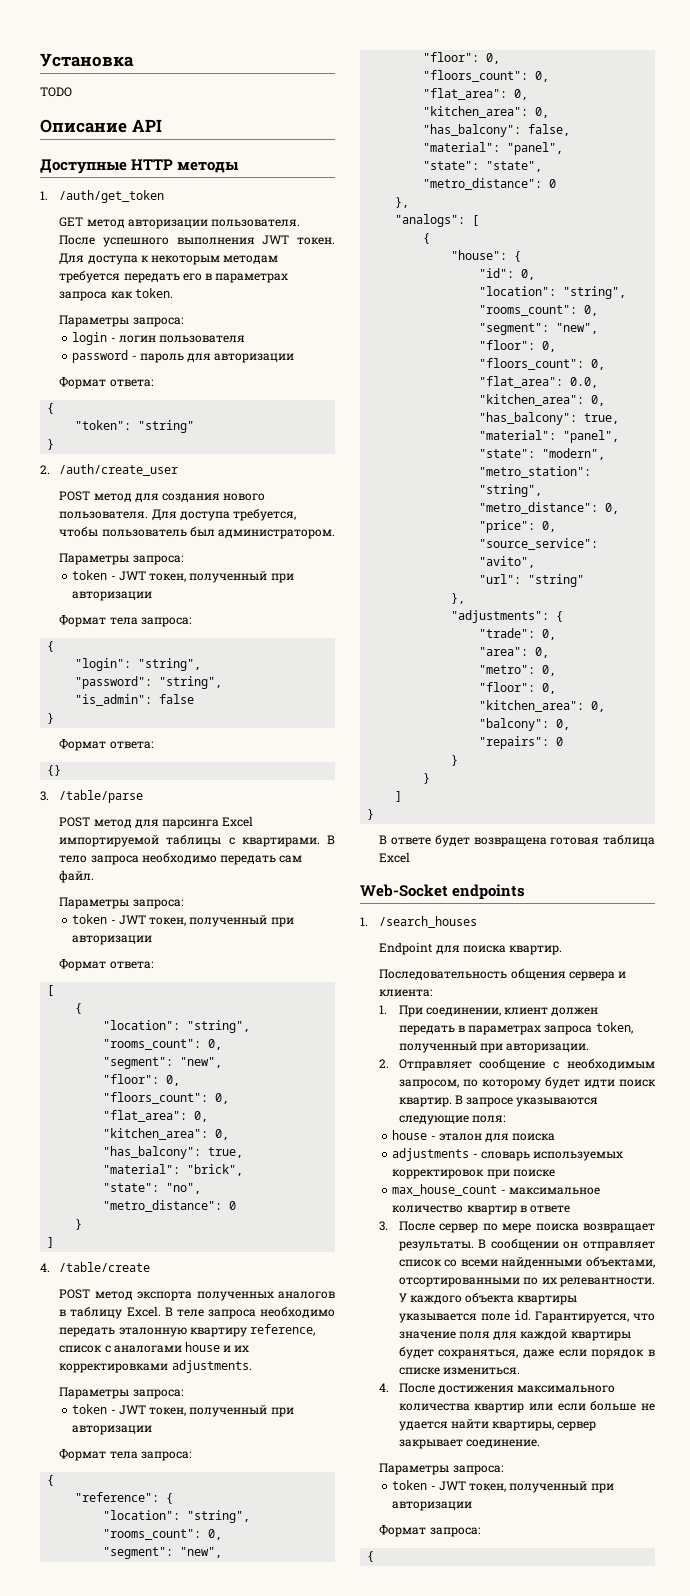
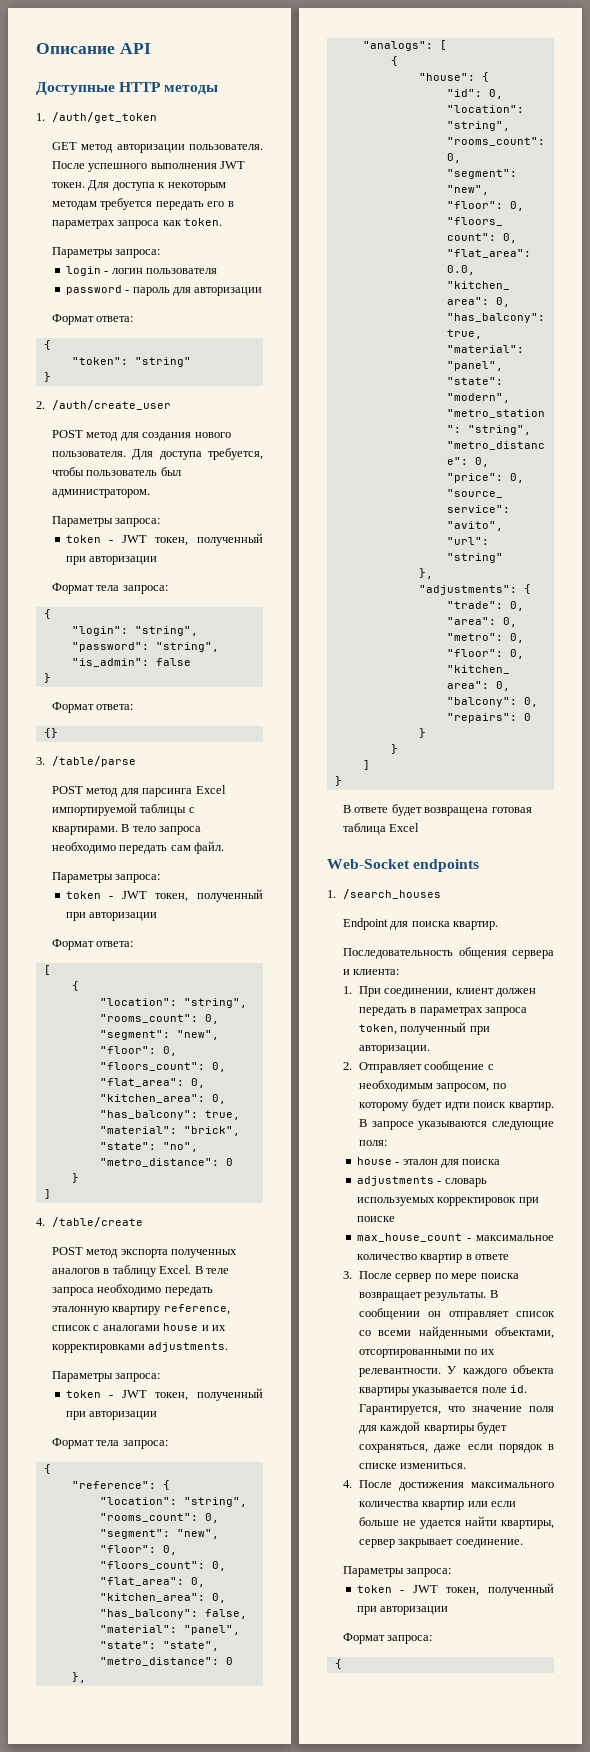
[40,53,134,67] [40,87,72,97] Установка // TODO // -> (36, 48) none

